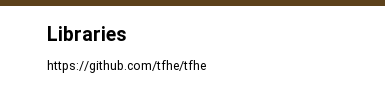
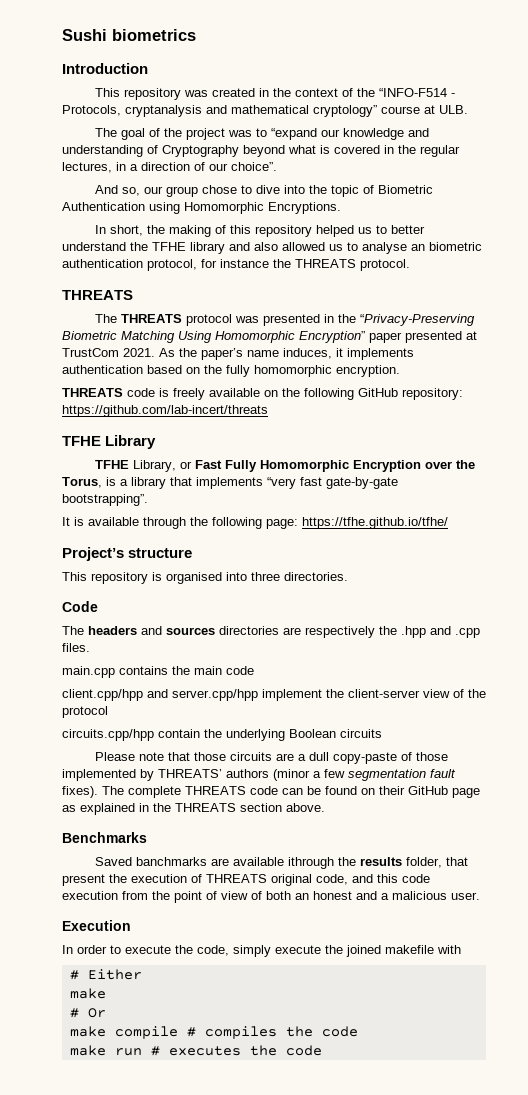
[47,26,127,41] [47,60,206,73] Libraries // https://github.com/tfhe/tfhe -> [62,29,196,41] [62,63,148,74] [94,88,455,100] [62,105,468,117] [94,128,429,140] [62,145,460,157] [62,162,277,173] [94,185,433,197] [62,202,341,214] [94,225,425,237] [62,242,482,254] [62,259,410,271] [62,290,133,300] [94,314,475,326] [62,331,477,343] [62,348,414,360] [62,365,400,377] [62,388,463,400] [62,405,268,417] [62,435,157,449] [94,460,475,472] [62,477,398,489] [62,494,148,506] [62,517,448,529] [62,547,193,561] [62,572,348,584] [62,601,98,612] [62,626,480,638] [62,643,90,652] [62,666,254,678] [62,689,486,701] [62,706,108,718] [62,729,382,741] [94,752,448,764] [62,769,456,781] [62,786,480,798] [62,803,325,815] [62,832,147,843] [94,857,468,869] [62,874,430,886] [62,891,480,903] [62,920,131,931] [62,945,461,957] [69,969,142,980] [69,988,106,999] [69,1008,106,1018] [69,1026,358,1039] [69,1045,322,1056] Sushi biometrics // Introduction // This repository was created in the context of the “INFO-F514 - Protocols, cryptanalysis and mathematical cryptology” course at ULB. // The goal of the project was to “expand our knowledge and understanding of Cryptography beyond what is covered in the regular lectures, in a direction of our choice”. // And so, our group chose to dive into the topic of Biometric Authentication using Homomorphic Encryptions. // In short, the making of this repository helped us to better understand the TFHE library and also allowed us to analyse an biometric authentication protocol, for instance the THREATS protocol. // THREATS // The THREATS protocol was presented in the “Privacy-Preserving Biometric Matching Using Homomorphic Encryption” paper presented at TrustCom 2021. As the paper’s name induces, it implements authentication based on the fully homomorphic encryption. // THREATS code is freely available on the following GitHub repository: https://github.com/lab-incert/threats // TFHE Library // TFHE Library, or Fast Fully Homomorphic Encryption over the Torus, is a library that implements “very fast gate-by-gate bootstrapping”. // It is available through the following page: https://tfhe.github.io/tfhe/ // Project’s structure // This repository is organised into three directories. // Code // The headers and sources directories are respectively the .hpp and .cpp files. // main.cpp contains the main code // client.cpp/hpp and server.cpp/hpp implement the client-server view of the protocol // circuits.cpp/hpp contain the underlying Boolean circuits // Please note that those circuits are a dull copy-paste of those implemented by THREATS’ authors (minor a few segmentation fault fixes). The complete THREATS code can be found on their GitHub page as explained in the THREATS section above. // Benchmarks // Saved banchmarks are available ithrough the results folder, that present the execution of THREATS original code, and this code execution from the point of view of both an honest and a malicious user. // Execution // In order to execute the code, simply execute the joined makefile with // # Either // make // # Or // make compile # compiles the code // make run # executes the code

